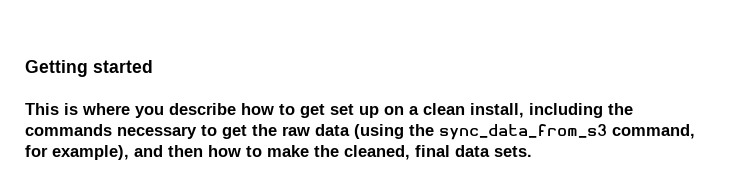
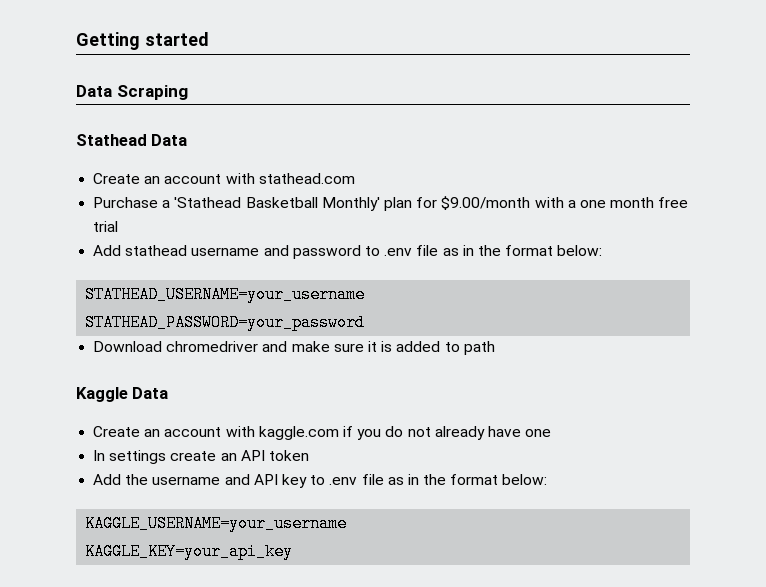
[25,103,633,118] [25,124,695,140] [25,145,532,160] This is where you describe how to get set up on a clean install, including the commands necessary to get the raw data (using the sync_data_from_s3 command, for example), and then how to make the cleaned, final data sets. -> [76,85,188,100] [76,134,188,146] [93,173,355,184] [93,196,689,211] [93,221,119,232] [93,245,603,259] [85,286,366,303] [85,314,366,331] [93,341,495,355] [76,387,169,402] [93,426,552,440] [93,450,309,464] [93,474,548,488] [85,515,348,532] [85,543,294,560] Data Scraping // Stathead Data // Create an account with stathead.com // Purchase a 'Stathead Basketball Monthly' plan for $9.00/month with a one month free trial // Add stathead username and password to .env file as in the format below: // STATHEAD_USERNAME=your_username // STATHEAD_PASSWORD=your_password // Download chromedriver and make sure it is added to path // Kaggle Data // Create an account with kaggle.com if you do not already have one // In settings create an API token // Add the username and API key to .env file as in the format below: // KAGGLE_USERNAME=your_username // KAGGLE_KEY=your_api_key

